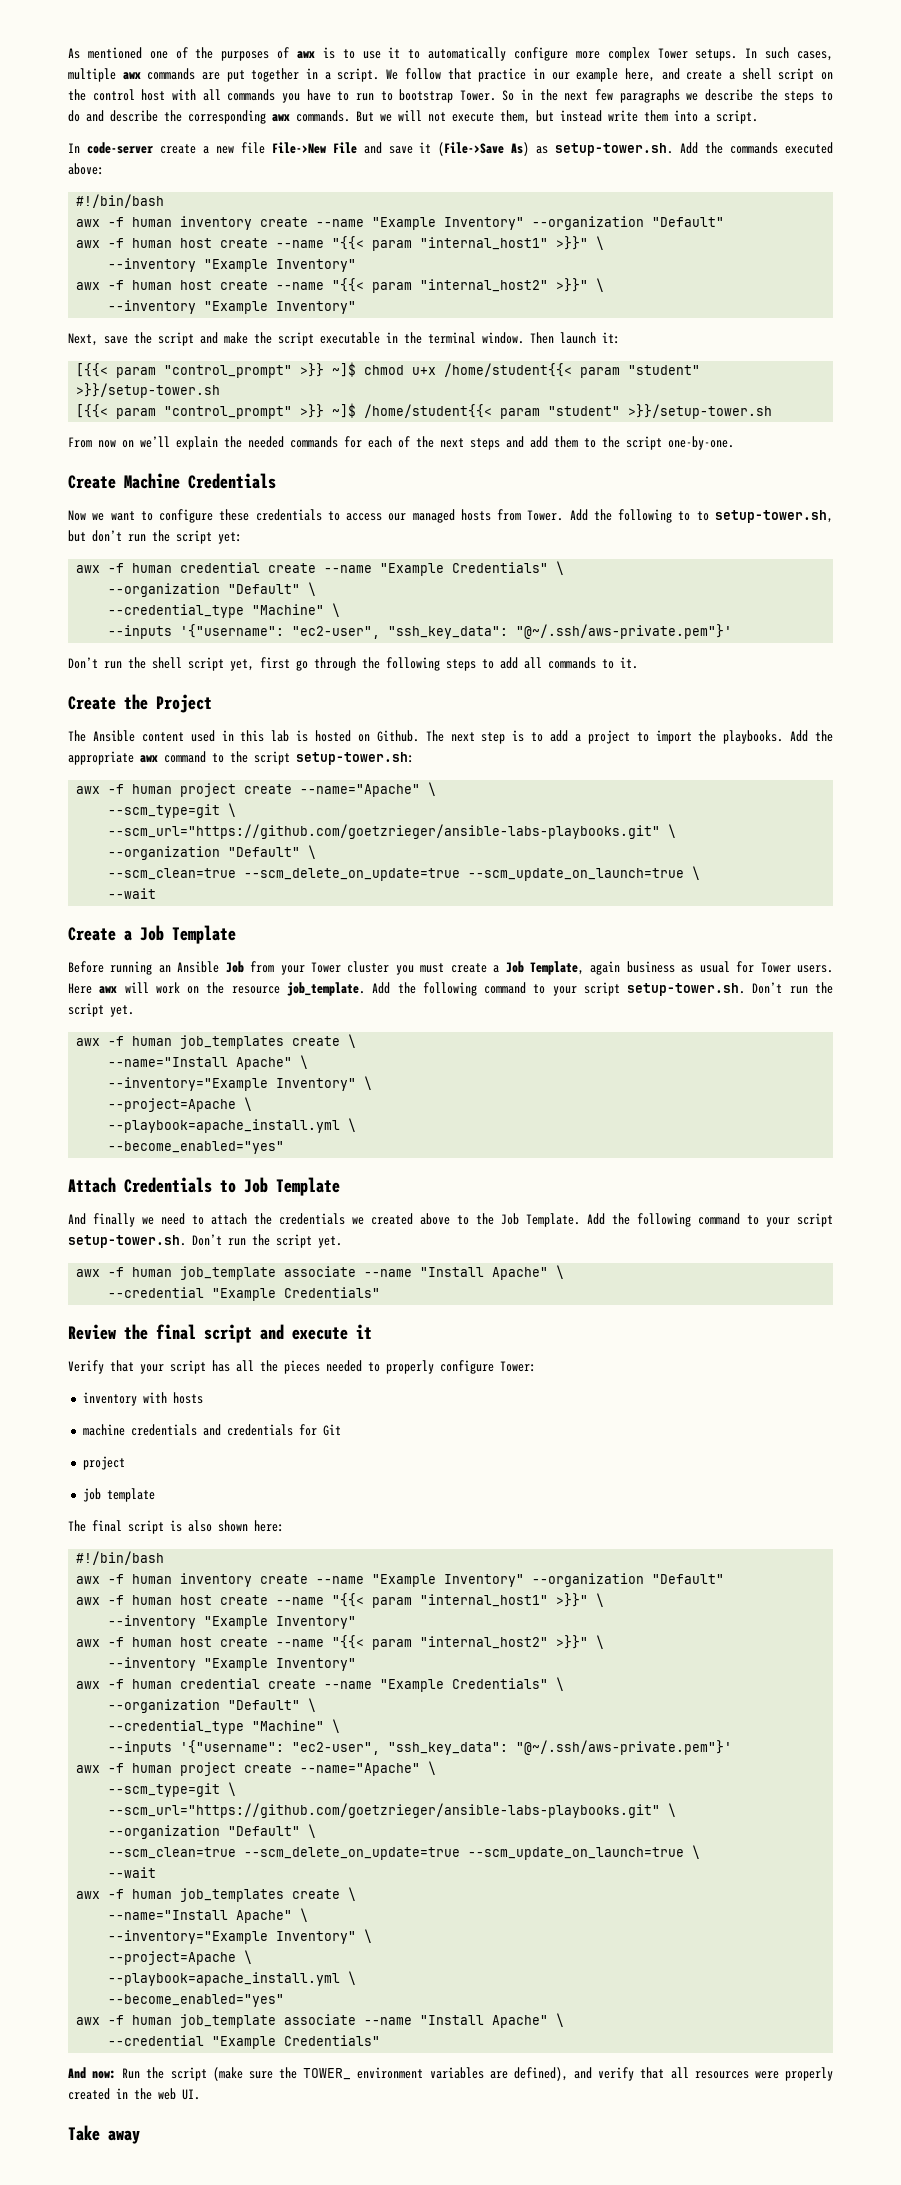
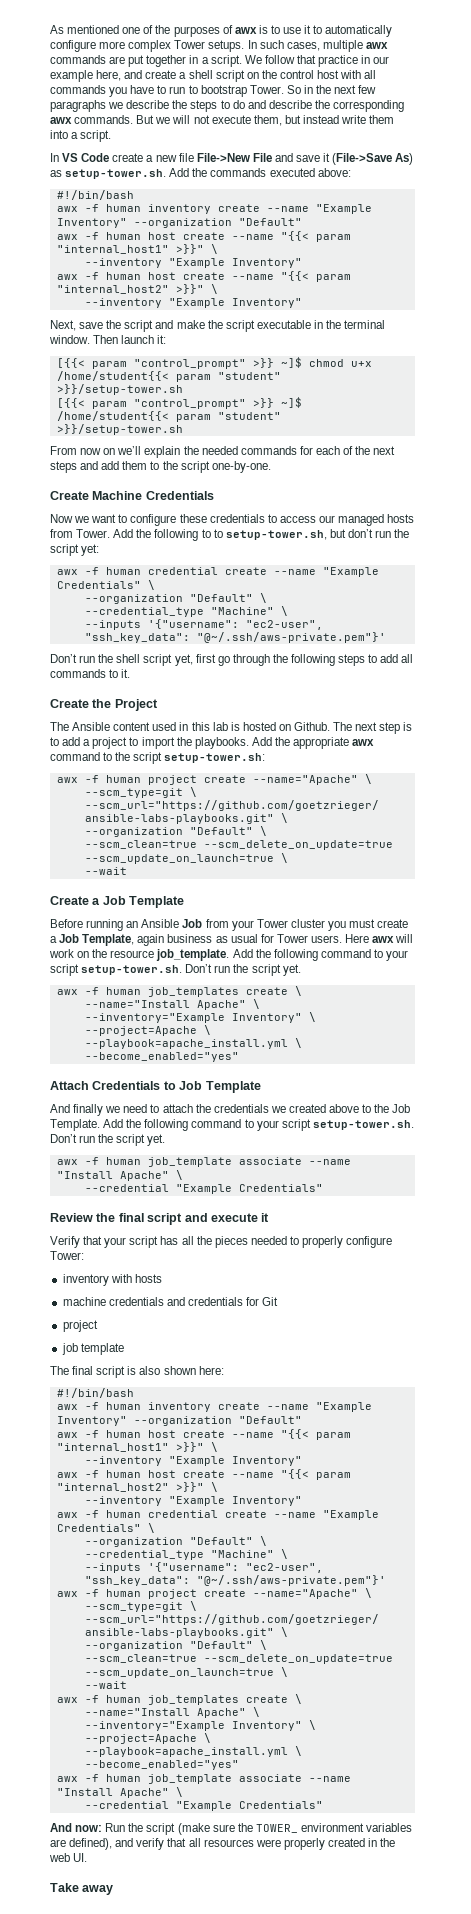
[86,142,153,154] code-server -> [62,153,110,162] VS Code

